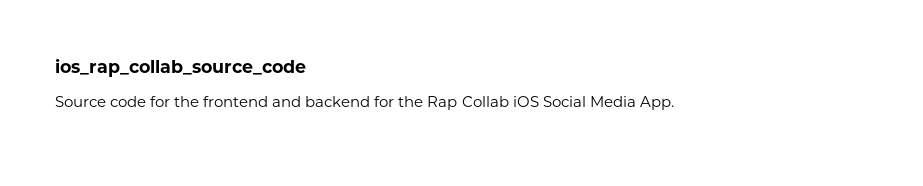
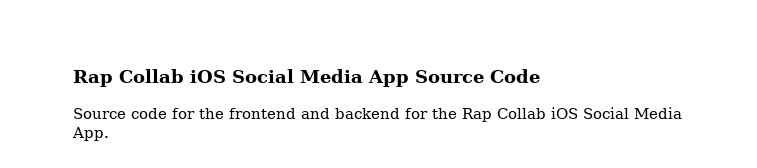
[55,58,306,77] ios_rap_collab_source_code -> [73,69,540,87] Rap Collab iOS Social Media App Source Code

